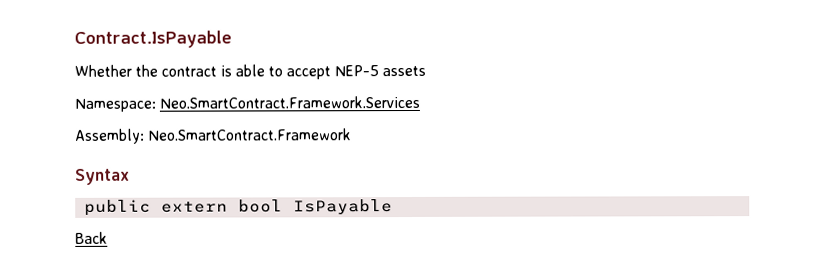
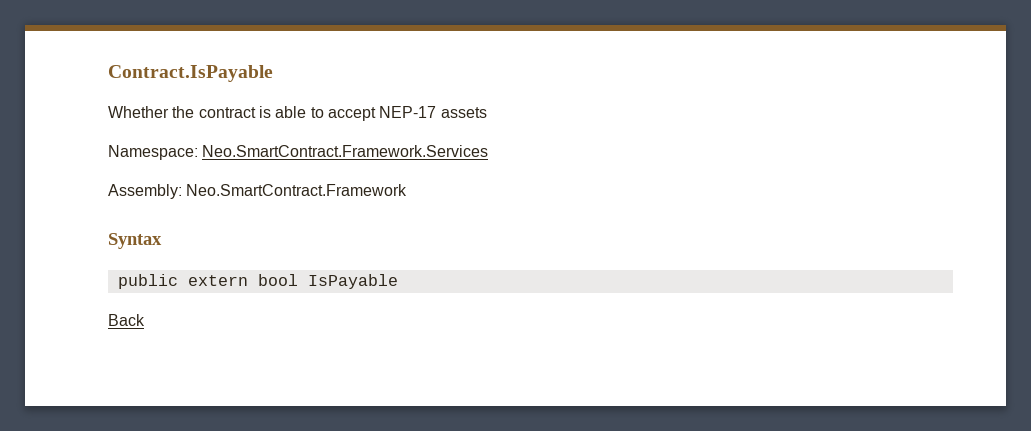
[334,65,380,77] NEP-5 -> [379,106,437,118] NEP-17

